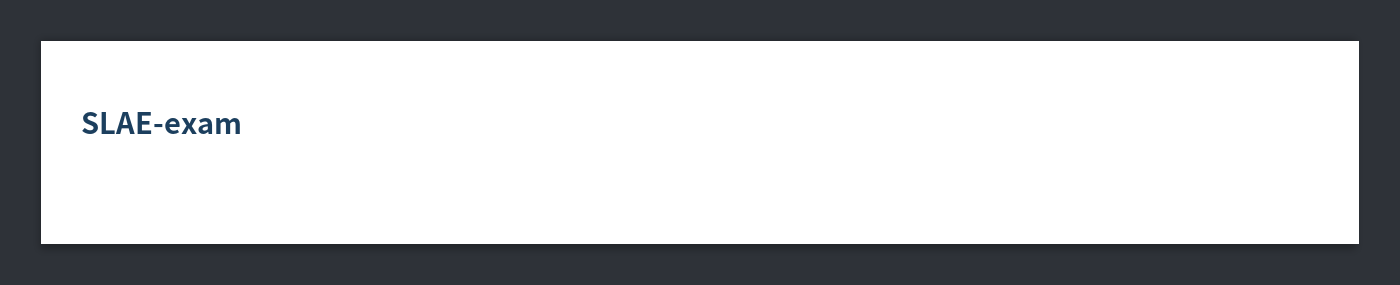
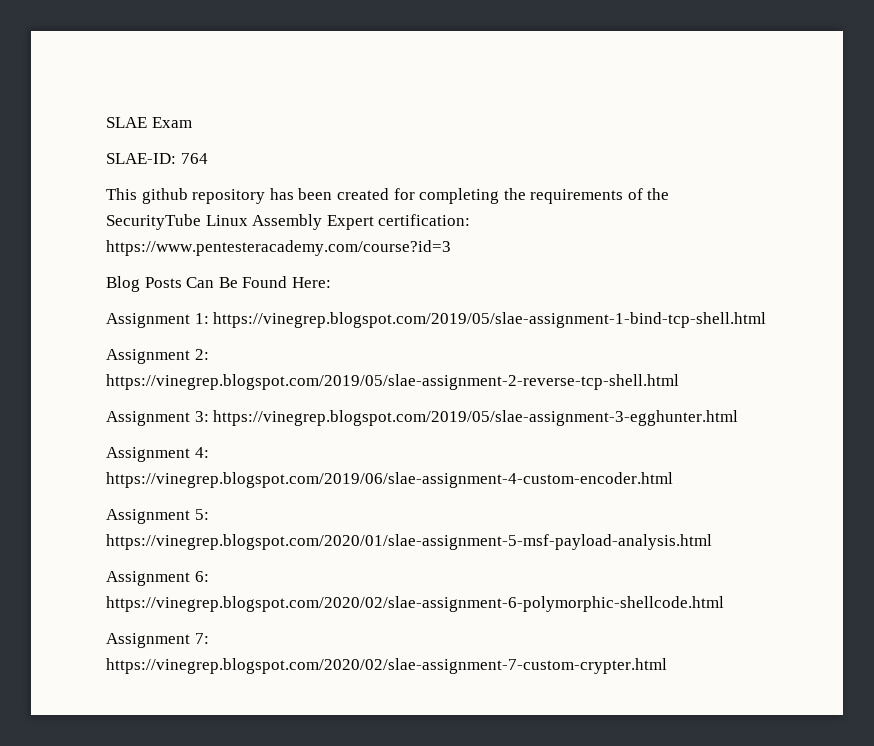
[81,112,242,134] SLAE-exam -> [106,117,192,128] [106,153,208,164] [106,188,670,204] [106,214,471,230] [106,240,451,256] [106,276,331,292] [106,312,767,328] [106,349,209,364] [106,374,679,390] [106,410,739,426] [106,447,209,462] [106,472,673,488] [106,509,209,524] [106,534,712,550] [106,571,209,586] [106,596,724,612] [106,633,209,648] [106,658,667,674] SLAE Exam // SLAE-ID: 764 // This github repository has been created for completing the requirements of the SecurityTube Linux Assembly Expert certification: https://www.pentesteracademy.com/course?id=3 // Blog Posts Can Be Found Here: // Assignment 1: https://vinegrep.blogspot.com/2019/05/slae-assignment-1-bind-tcp-shell.html // Assignment 2: https://vinegrep.blogspot.com/2019/05/slae-assignment-2-reverse-tcp-shell.html // Assignment 3: https://vinegrep.blogspot.com/2019/05/slae-assignment-3-egghunter.html // Assignment 4: https://vinegrep.blogspot.com/2019/06/slae-assignment-4-custom-encoder.html // Assignment 5: https://vinegrep.blogspot.com/2020/01/slae-assignment-5-msf-payload-analysis.html // Assignment 6: https://vinegrep.blogspot.com/2020/02/slae-assignment-6-polymorphic-shellcode.html // Assignment 7: https://vinegrep.blogspot.com/2020/02/slae-assignment-7-custom-crypter.html

